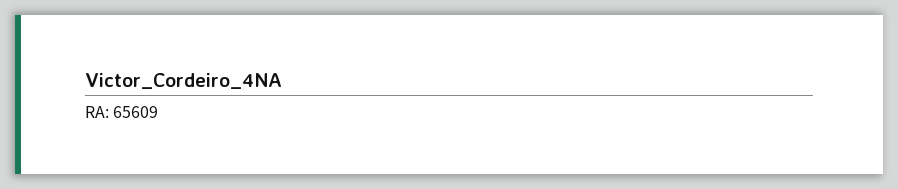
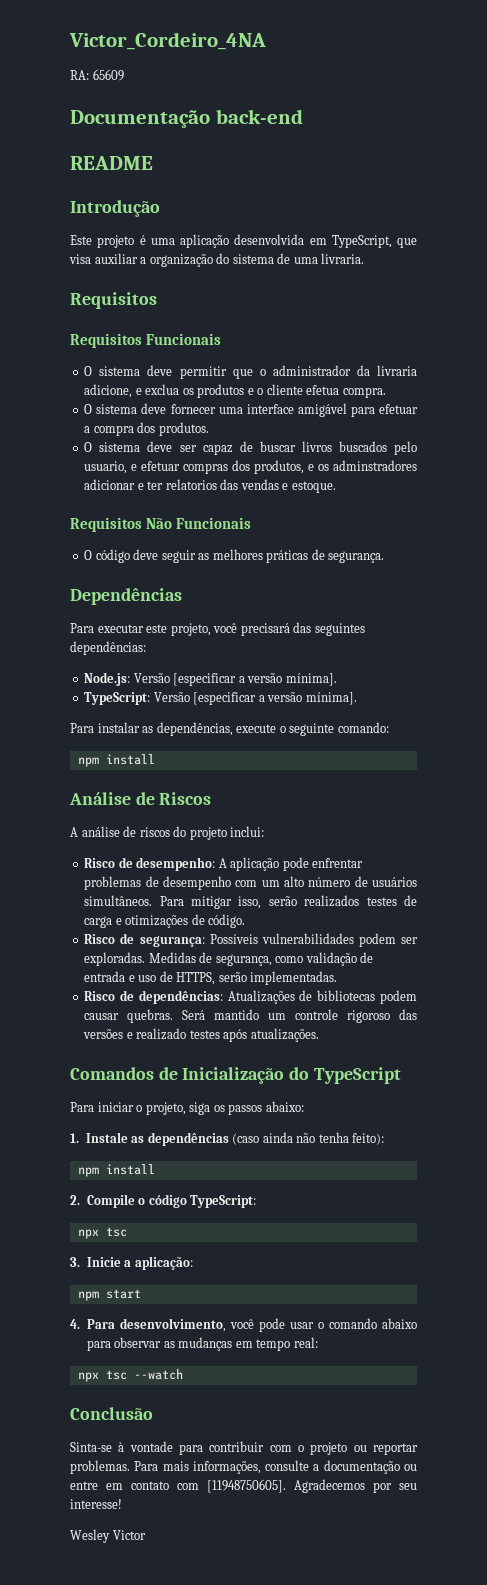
(159, 112) none -> [70,109,303,128] [70,156,153,170] [70,200,160,217] [70,234,417,248] [69,253,365,267] [70,292,157,309] [70,333,222,348] [84,365,417,379] [84,384,386,398] [84,403,418,417] [84,422,209,436] [84,441,417,455] [84,460,417,474] [84,479,336,493] [70,517,252,532] [84,549,385,563] [70,588,182,605] [70,622,365,636] [70,641,146,655] [84,672,337,686] [84,692,357,705] [70,722,389,736] [77,754,155,767] [69,792,212,805] [70,826,265,840] [84,857,364,871] [84,876,417,890] [84,895,417,909] [84,914,246,928] [84,933,418,947] [84,952,374,966] [84,971,338,985] [84,990,417,1004] [84,1009,417,1023] [83,1028,319,1042] [70,1067,401,1084] [70,1101,304,1115] [70,1132,385,1146] [77,1164,155,1177] [70,1194,257,1208] [77,1227,127,1239] [70,1256,193,1270] [77,1289,141,1301] [70,1318,417,1332] [86,1337,318,1351] [77,1369,183,1382] [70,1407,153,1420] [70,1441,418,1455] [70,1460,417,1474] [70,1479,417,1493] [70,1499,122,1509] [70,1529,146,1543] // Documentação back-end // README // Introdução // Este projeto é uma aplicação desenvolvida em TypeScript, que visa auxiliar a organização do sistema de uma livraria. // Requisitos // Requisitos Funcionais // O sistema deve permitir que o administrador da livraria adicione, e exclua os produtos e o cliente efetua compra. // O sistema deve fornecer uma interface amigável para efetuar a compra dos produtos. // O sistema deve ser capaz de buscar livros buscados pelo usuario, e efetuar compras dos produtos, e os adminstradores adicionar e ter relatorios das vendas e estoque. // Requisitos Não Funcionais // O código deve seguir as melhores práticas de segurança. // Dependências // Para executar este projeto, você precisará das seguintes dependências: // Node.js: Versão [especificar a versão mínima]. // TypeScript: Versão [especificar a versão mínima]. // Para instalar as dependências, execute o seguinte comando: // npm install // Análise de Riscos // A análise de riscos do projeto inclui: // Risco de desempenho: A aplicação pode enfrentar problemas de desempenho com um alto número de usuários simultâneos. Para mitigar isso, serão realizados testes de carga e otimizações de código. // Risco de segurança: Possíveis vulnerabilidades podem ser exploradas. Medidas de segurança, como validação de entrada e uso de HTTPS, serão implementadas. // Risco de dependências: Atualizações de bibliotecas podem causar quebras. Será mantido um controle rigoroso das versões e realizado testes após atualizações. // Comandos de Inicialização do TypeScript // Para iniciar o projeto, siga os passos abaixo: // 1. Instale as dependências (caso ainda não tenha feito): // npm install // 2. Compile o código TypeScript: // npx tsc // 3. Inicie a aplicação: // npm start // 4. Para desenvolvimento, você pode usar o comando abaixo para observar as mudanças em tempo real: // npx tsc --watch // Conclusão // Sinta-se à vontade para contribuir com o projeto ou reportar problemas. Para mais informações, consulte a documentação ou entre em contato com [11948750605]. Agradecemos por seu interesse! // Wesley Victor

